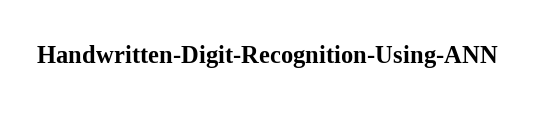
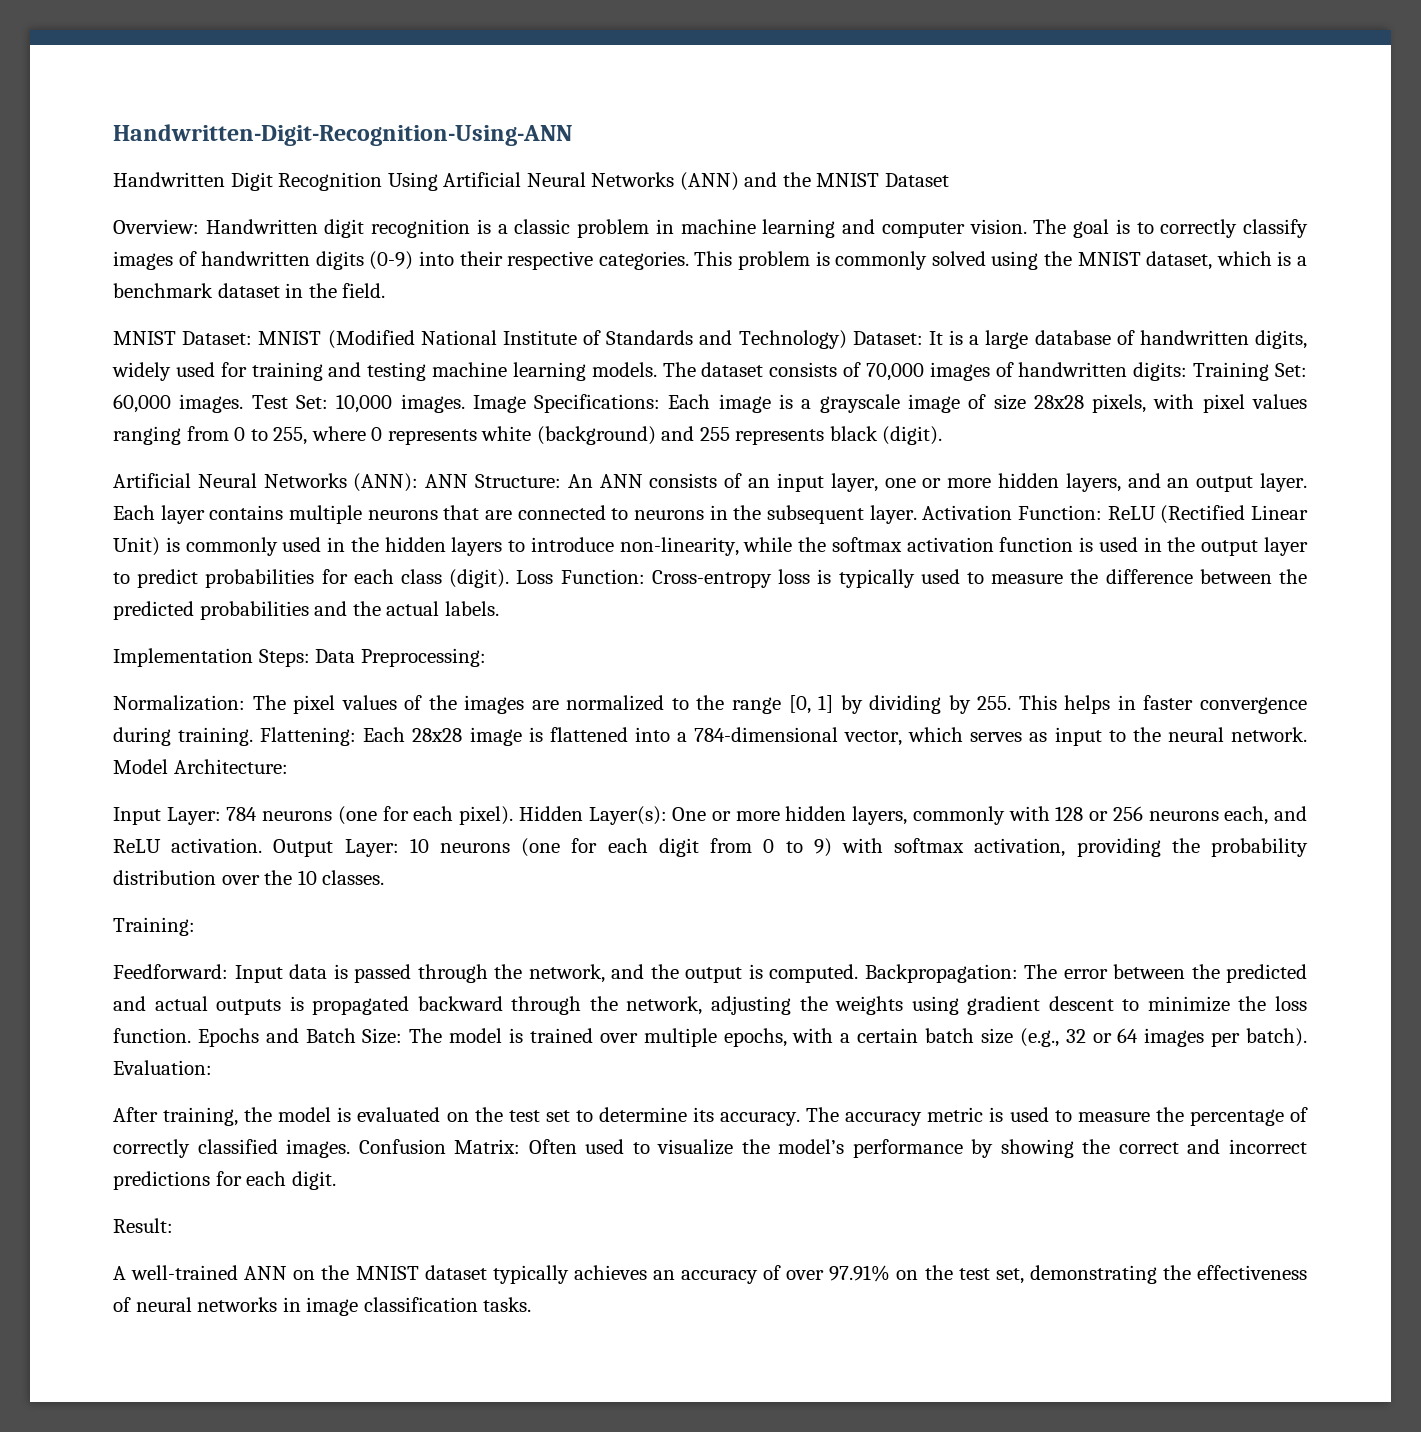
(498, 56) none -> [113,172,949,191] [113,219,1308,238] [113,251,1307,270] [113,283,386,298] [113,330,1307,349] [112,362,1308,381] [113,394,1307,413] [113,426,943,445] [113,473,1308,492] [113,505,1308,524] [113,537,1309,556] [113,569,1307,588] [113,601,499,620] [113,648,486,667] [113,695,1307,714] [113,727,1307,746] [113,759,288,774] [113,806,1308,825] [113,838,1308,857] [113,870,385,885] [113,917,195,936] [113,964,1307,983] [113,996,1308,1015] [113,1028,1307,1047] [113,1060,212,1075] [113,1107,1309,1126] [113,1139,1307,1158] [113,1171,336,1190] [113,1218,173,1233] [113,1265,1307,1284] [113,1297,532,1316] // Handwritten Digit Recognition Using Artificial Neural Networks (ANN) and the MNIST Dataset // Overview: Handwritten digit recognition is a classic problem in machine learning and computer vision. The goal is to correctly classify images of handwritten digits (0-9) into their respective categories. This problem is commonly solved using the MNIST dataset, which is a benchmark dataset in the field. // MNIST Dataset: MNIST (Modified National Institute of Standards and Technology) Dataset: It is a large database of handwritten digits, widely used for training and testing machine learning models. The dataset consists of 70,000 images of handwritten digits: Training Set: 60,000 images. Test Set: 10,000 images. Image Specifications: Each image is a grayscale image of size 28x28 pixels, with pixel values ranging from 0 to 255, where 0 represents white (background) and 255 represents black (digit). // Artificial Neural Networks (ANN): ANN Structure: An ANN consists of an input layer, one or more hidden layers, and an output layer. Each layer contains multiple neurons that are connected to neurons in the subsequent layer. Activation Function: ReLU (Rectified Linear Unit) is commonly used in the hidden layers to introduce non-linearity, while the softmax activation function is used in the output layer to predict probabilities for each class (digit). Loss Function: Cross-entropy loss is typically used to measure the difference between the predicted probabilities and the actual labels. // Implementation Steps: Data Preprocessing: // Normalization: The pixel values of the images are normalized to the range [0, 1] by dividing by 255. This helps in faster convergence during training. Flattening: Each 28x28 image is flattened into a 784-dimensional vector, which serves as input to the neural network. Model Architecture: // Input Layer: 784 neurons (one for each pixel). Hidden Layer(s): One or more hidden layers, commonly with 128 or 256 neurons each, and ReLU activation. Output Layer: 10 neurons (one for each digit from 0 to 9) with softmax activation, providing the probability distribution over the 10 classes. // Training: // Feedforward: Input data is passed through the network, and the output is computed. Backpropagation: The error between the predicted and actual outputs is propagated backward through the network, adjusting the weights using gradient descent to minimize the loss function. Epochs and Batch Size: The model is trained over multiple epochs, with a certain batch size (e.g., 32 or 64 images per batch). Evaluation: // After training, the model is evaluated on the test set to determine its accuracy. The accuracy metric is used to measure the percentage of correctly classified images. Confusion Matrix: Often used to visualize the model’s performance by showing the correct and incorrect predictions for each digit. // Result: // A well-trained ANN on the MNIST dataset typically achieves an accuracy of over 97.91% on the test set, demonstrating the effectiveness of neural networks in image classification tasks.

